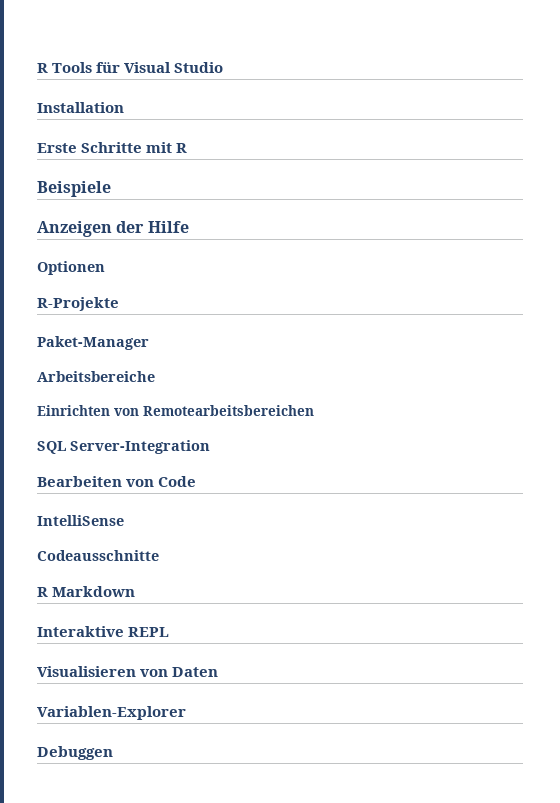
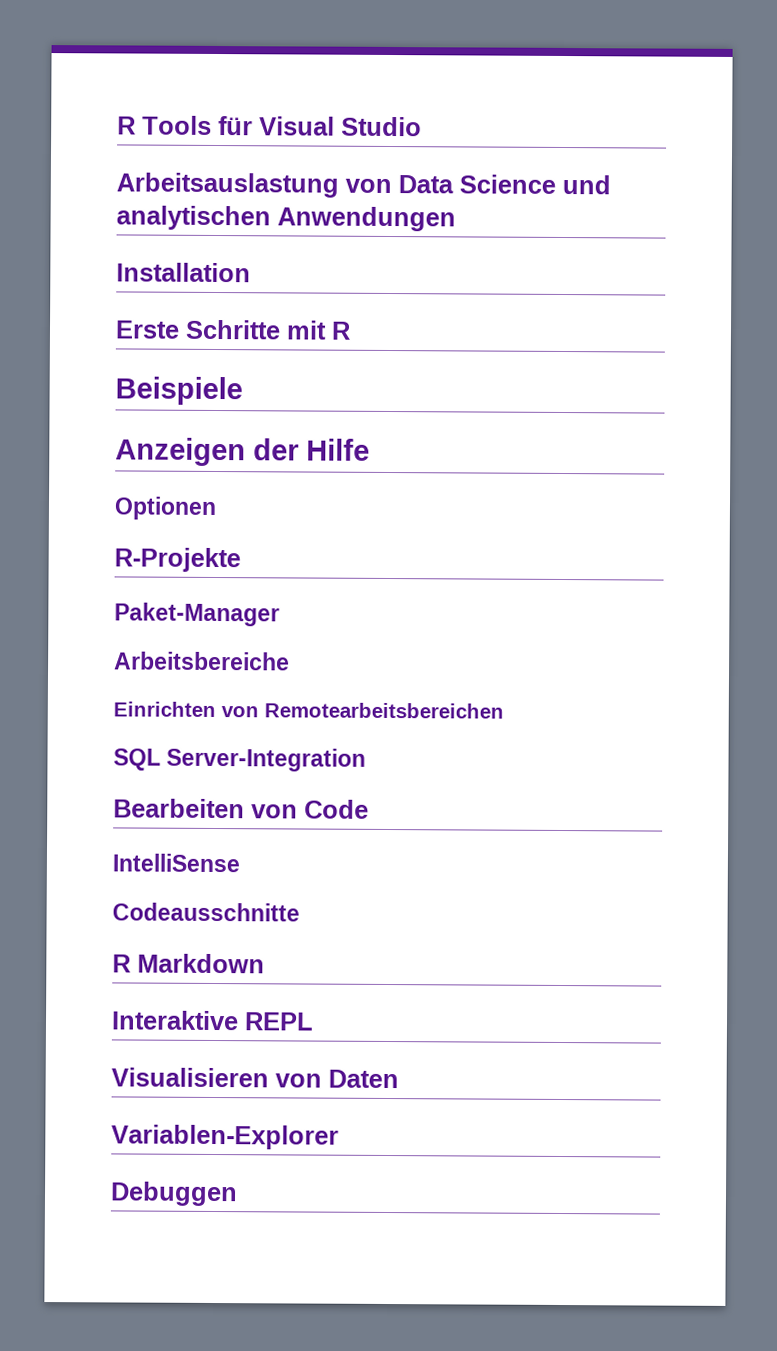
(224, 67) none -> [116,172,611,198] [116,205,456,232] // Arbeitsauslastung von Data Science und analytischen Anwendungen

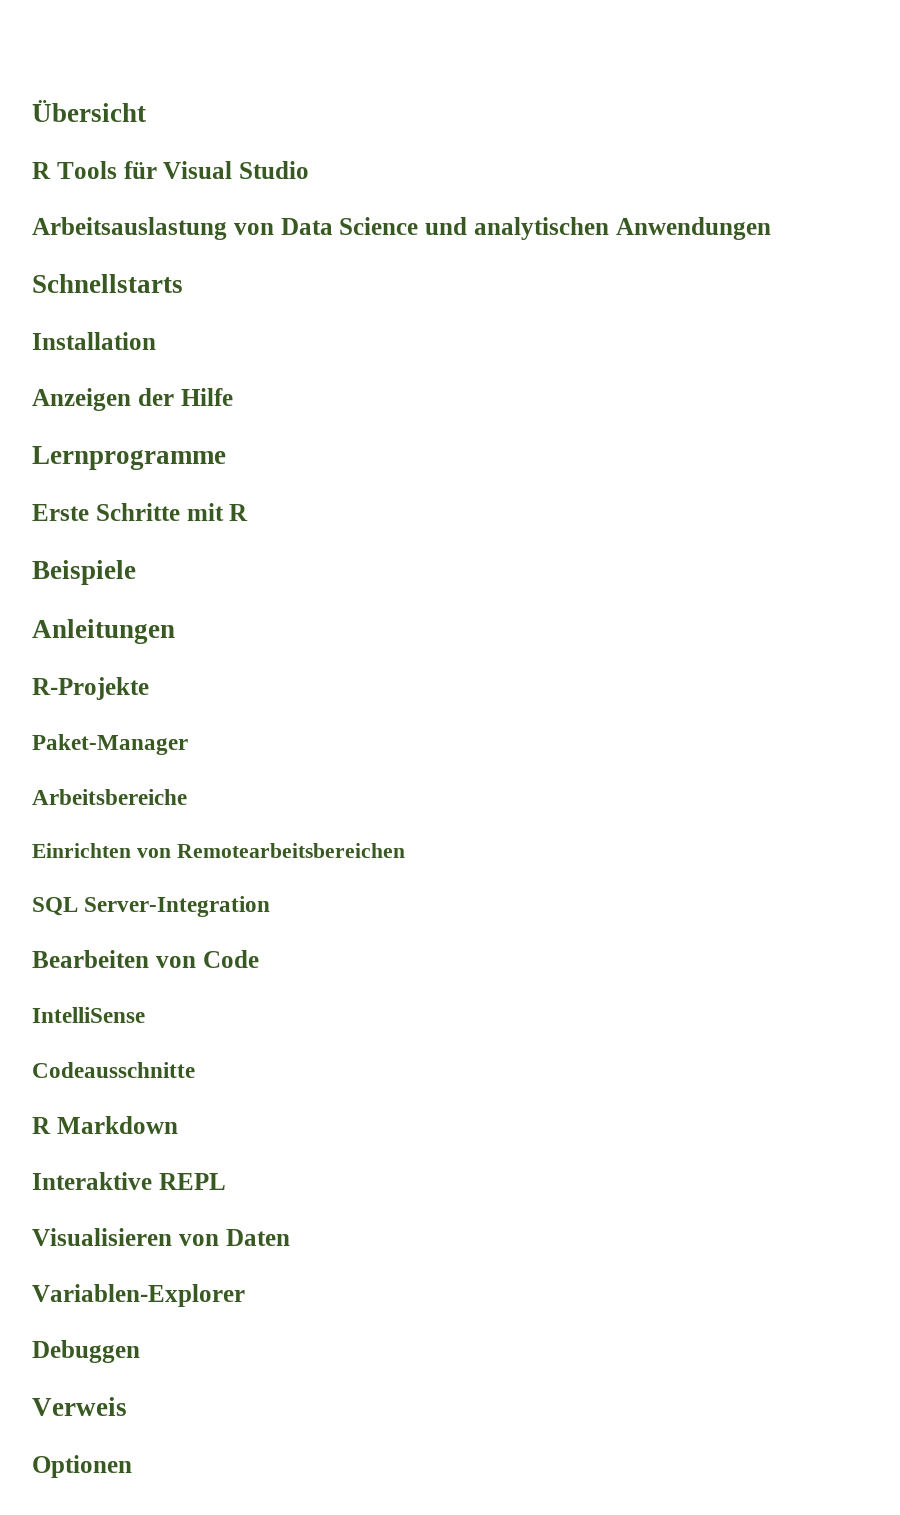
(117, 125) none -> [32,100,146,122] Übersicht //
(456, 219) none -> [32,274,183,293] // Schnellstarts
(251, 272) none -> [32,388,233,411] [32,446,226,470] // Anzeigen der Hilfe // Lernprogramme
[115,437,370,467] [114,496,217,521] Anzeigen der Hilfe // Optionen -> [32,619,175,644] Anleitungen
(238, 1194) none -> [32,1397,127,1416] [32,1455,132,1478] // Verweis // Optionen

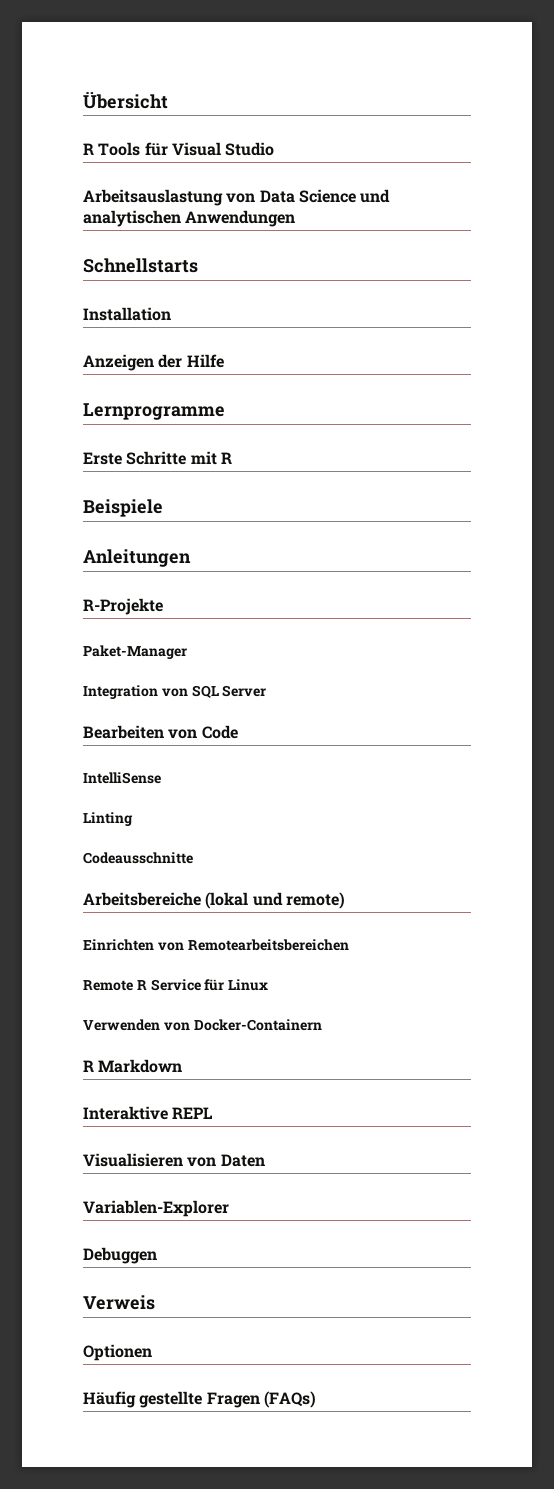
[32,789,187,805] [32,843,405,858] [32,896,271,917] Arbeitsbereiche // Einrichten von Remotearbeitsbereichen // SQL Server-Integration -> [83,685,267,699] Integration von SQL Server
(145, 1015) none -> [83,812,133,826] // Linting
(195, 1070) none -> [83,892,345,909] [83,939,349,951] [83,979,269,991] [83,1019,322,1031] // Arbeitsbereiche (lokal und remote) // Einrichten von Remotearbeitsbereichen // Remote R Service für Linux // Verwenden von Docker-Containern
(132, 1466) none -> [83,1391,316,1408] // Häufig gestellte Fragen (FAQs)

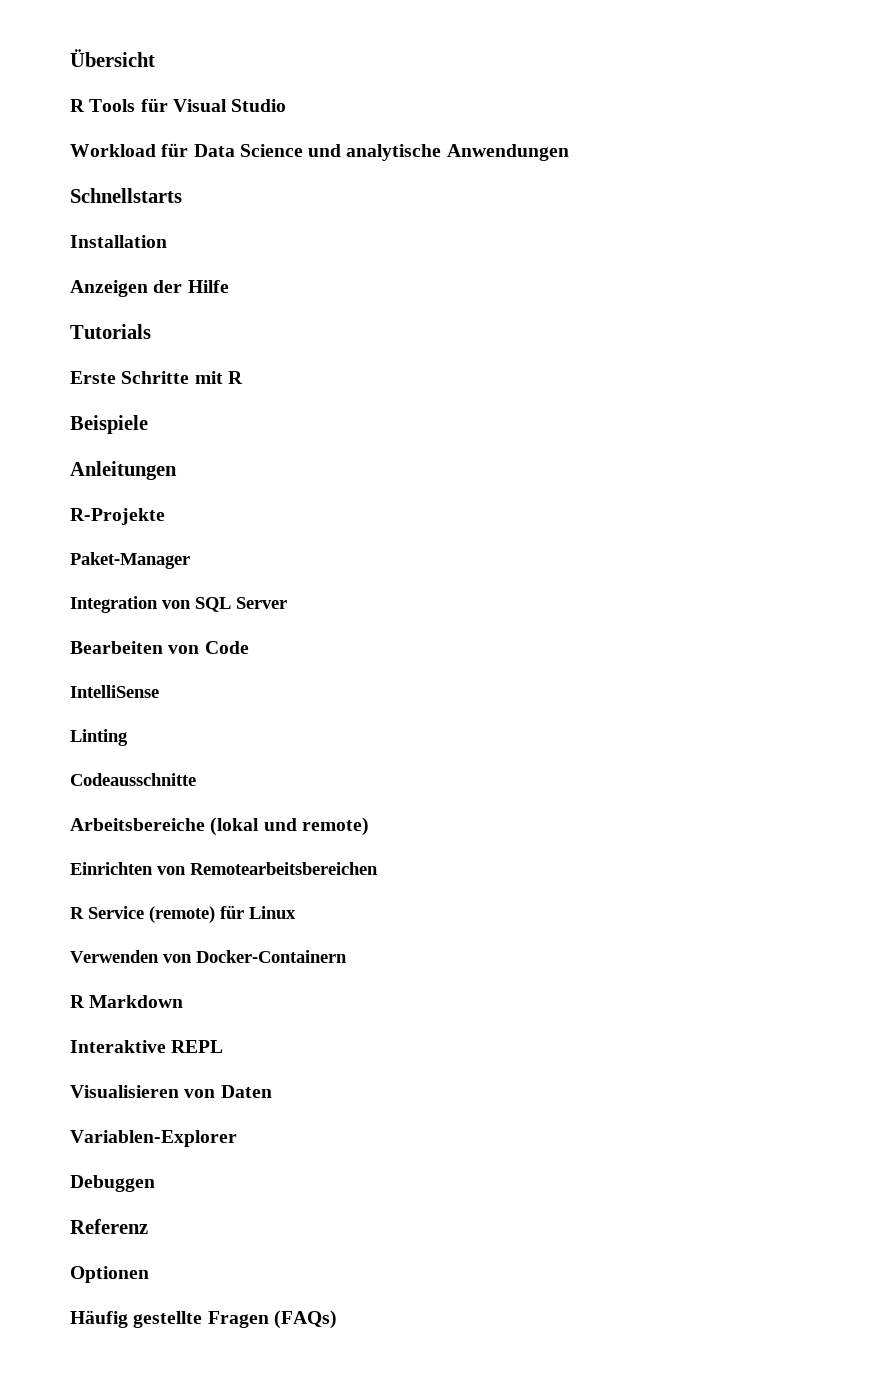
[83,189,256,206] Arbeitsauslastung von -> [70,143,189,157] Workload für
[83,210,181,227] analytischen -> [346,144,442,161] analytische
[83,403,225,420] Lernprogramme -> [70,324,151,339] Tutorials
[83,980,133,991] Remote -> (378, 868) none
(201, 985) none -> [149,906,215,923] (remote)
[83,1295,155,1310] Verweis -> [70,1219,148,1234] Referenz

